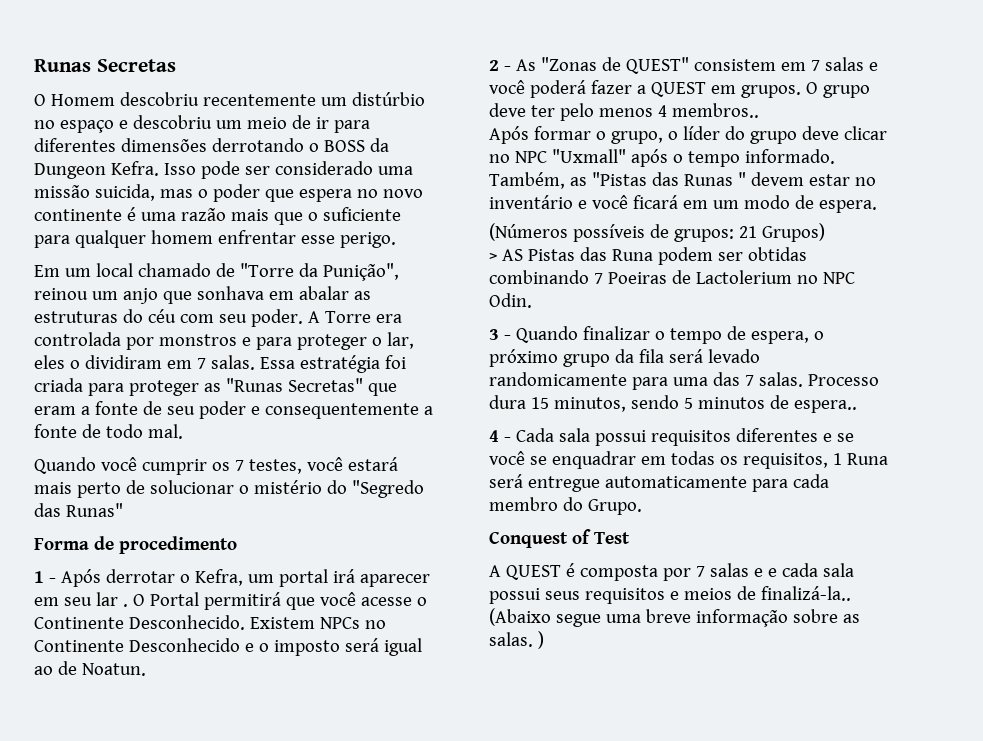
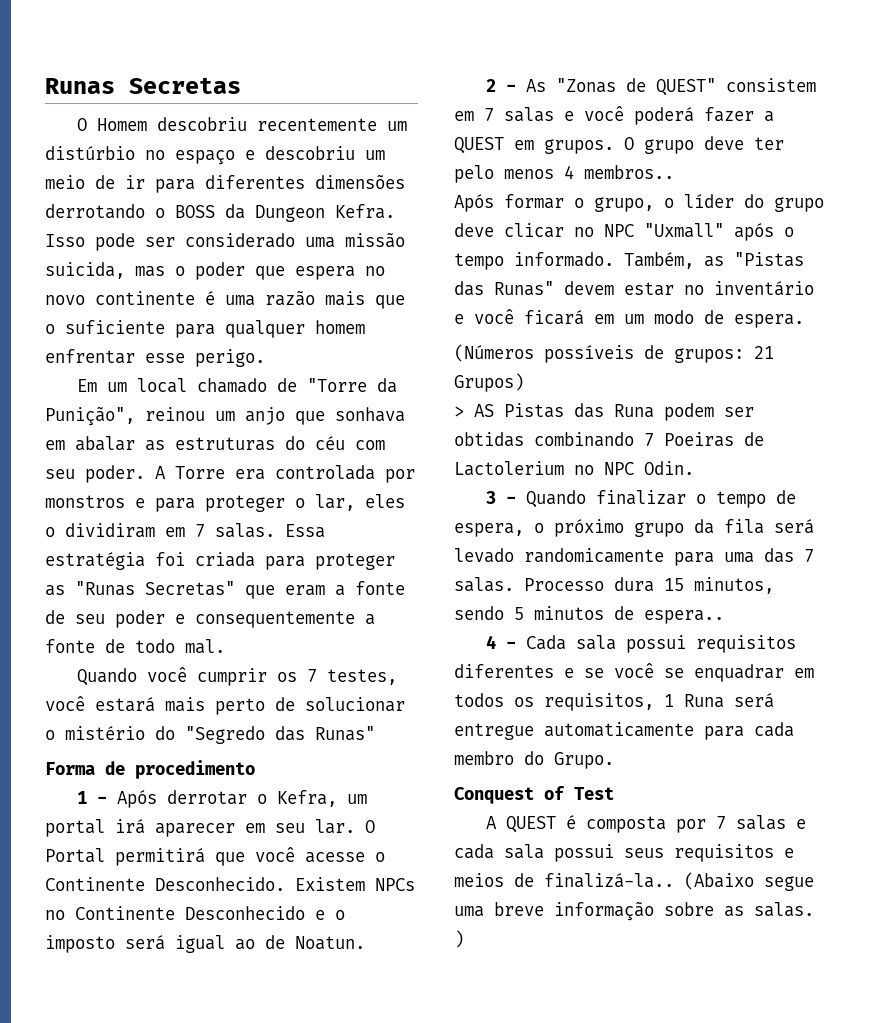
[95,592,128,607] lar . -> [315,819,355,834] lar.
[683,172,746,186] Runas " -> [494,281,554,296] Runas"
[670,451,715,465] todas -> [454,693,504,707] todos
[767,568,777,577] e -> (807, 824) none

